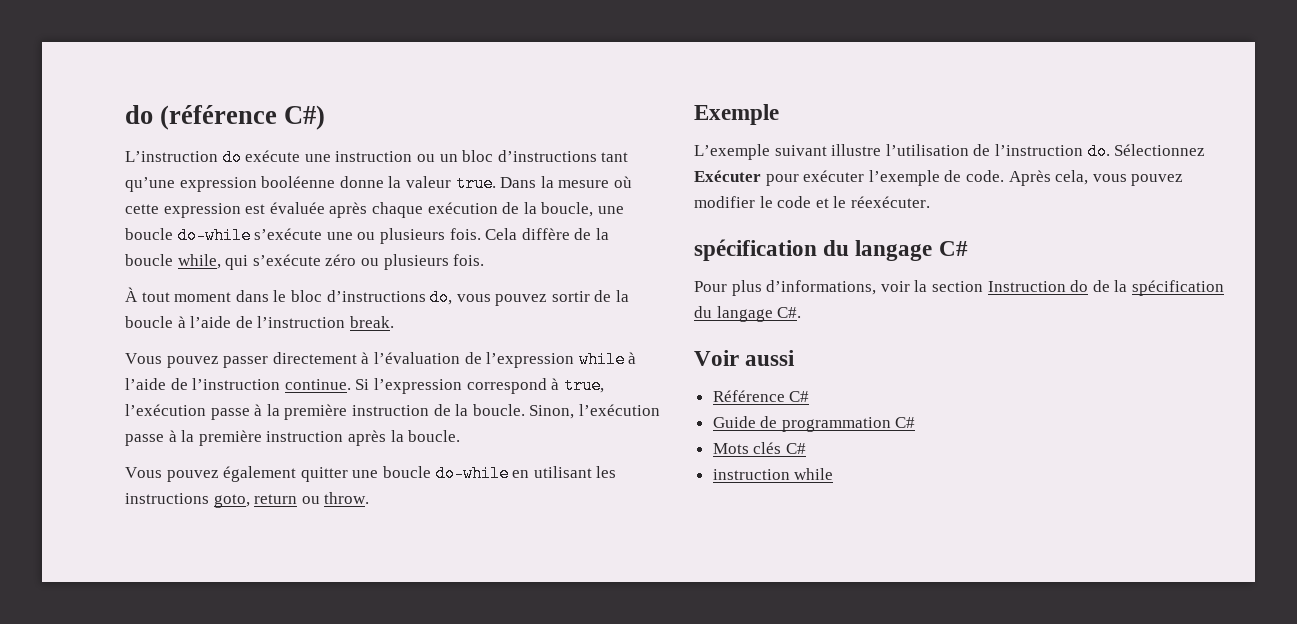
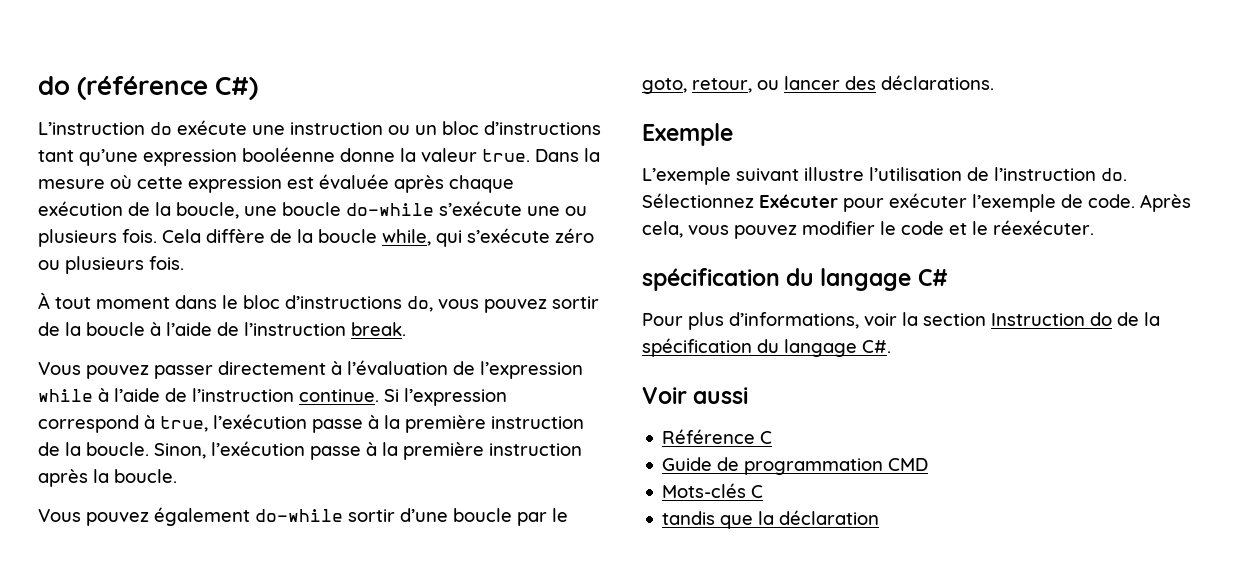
[300,465,617,482] [125,492,370,508] quitter une boucle do-while en utilisant les instructions goto, return ou throw. -> [255,508,568,526] [642,75,994,94] do-while sortir d’une boucle par le goto, retour, ou lancer des déclarations.
[789,391,810,402] C# -> [760,431,773,444] C
[895,417,916,428] [712,442,806,454] [712,468,834,480] C# // Mots clés C# // instruction while -> [888,458,929,471] [662,483,764,498] [662,510,880,529] CMD // Mots-clés C // tandis que la déclaration

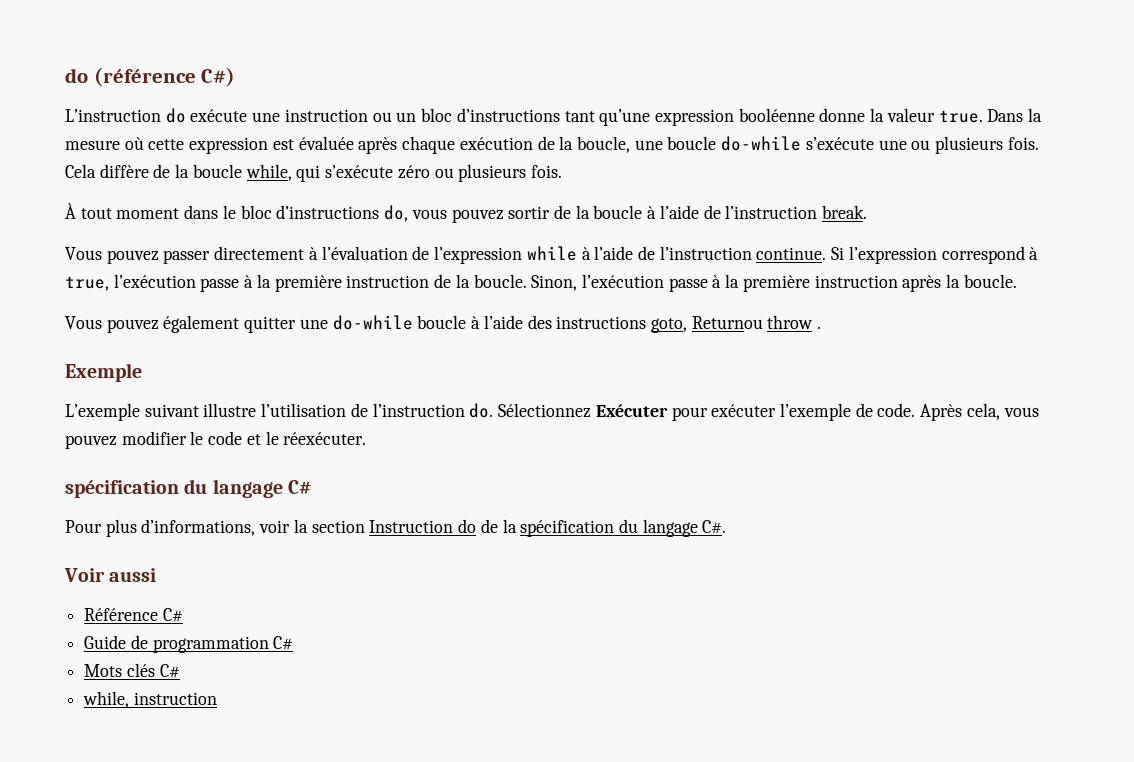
[255,508,568,526] [642,75,994,94] do-while sortir d’une boucle par le goto, retour, ou lancer des déclarations. -> [244,315,822,333] quitter une do-while boucle à l’aide des instructions goto, Returnou throw .
[760,431,773,444] C -> [162,608,183,622] C#
[888,458,929,471] [662,483,764,498] [662,510,880,529] CMD // Mots-clés C // tandis que la déclaration -> [273,636,294,650] [84,663,180,678] [83,691,217,708] C# // Mots clés C# // while, instruction

